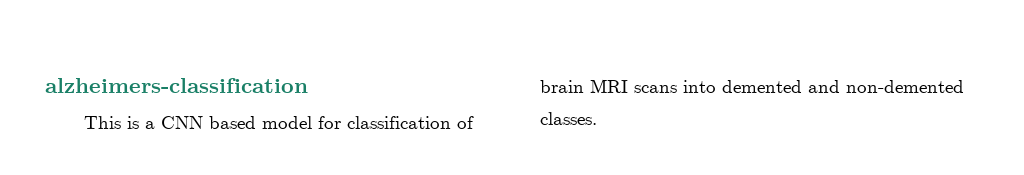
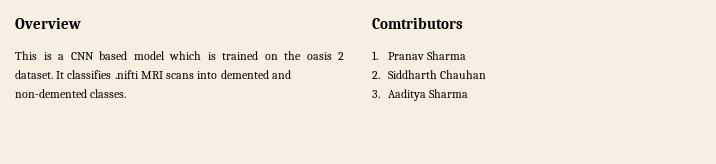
[45,78,308,93] alzheimers-classification -> [15,17,81,29] Overview
[318,116,475,129] [540,80,584,93] for classification of brain -> [169,51,344,60] [15,70,139,79] which is trained on the oasis 2 dataset. It classifies .nifti
(597, 118) none -> [372,17,463,29] [372,51,466,60] [372,70,486,79] [372,89,468,101] // Comtributors // 1. Pranav Sharma // 2. Siddharth Chauhan // 3. Aaditya Sharma

